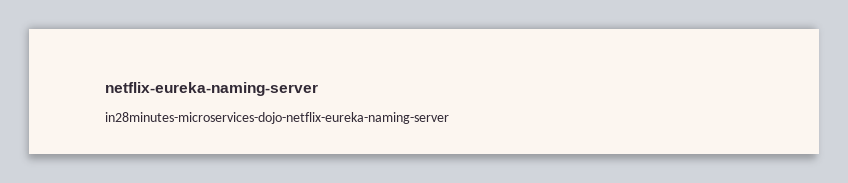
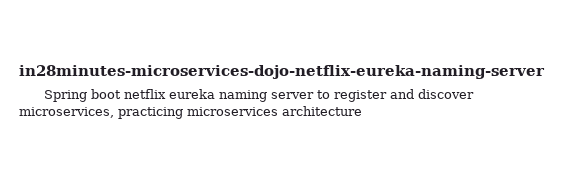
[105,82,318,96] [105,112,449,124] netflix-eureka-naming-server // in28minutes-microservices-dojo-netflix-eureka-naming-server -> [19,65,545,79] [43,89,474,102] [19,106,362,119] in28minutes-microservices-dojo-netflix-eureka-naming-server // Spring boot netflix eureka naming server to register and discover microservices, practicing microservices architecture

